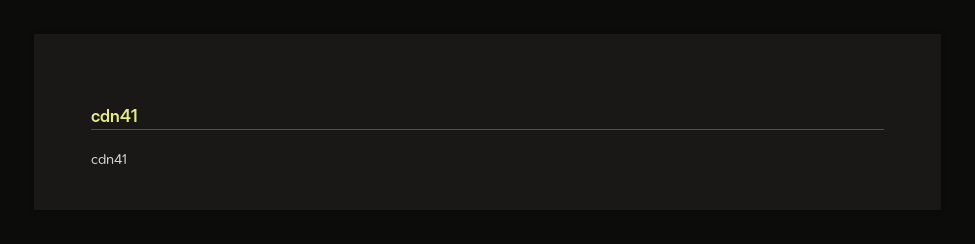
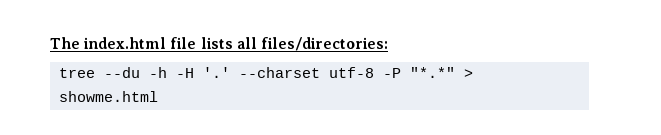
[91,109,137,122] [91,154,127,164] cdn41 // cdn41 -> [50,37,388,51] [58,67,473,78] [58,91,158,102] The index.html file lists all files/directories: // tree --du -h -H '.' --charset utf-8 -P "*.*" > showme.html

